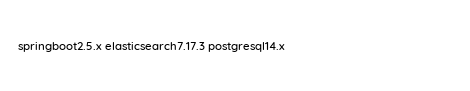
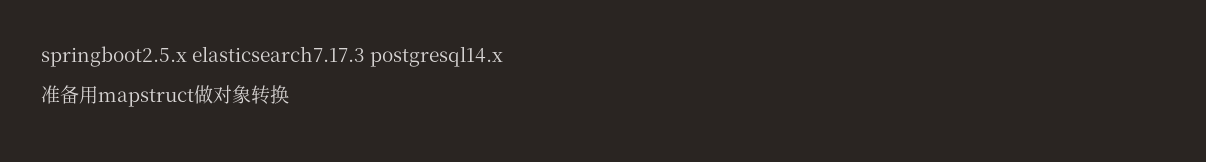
(286, 47) none -> [41,85,289,107] // 准备用mapstruct做对象转换

